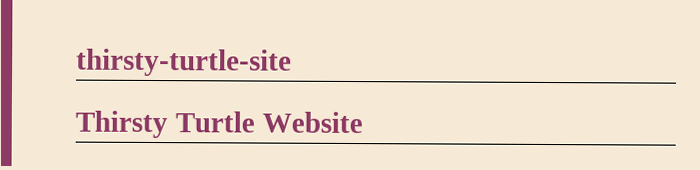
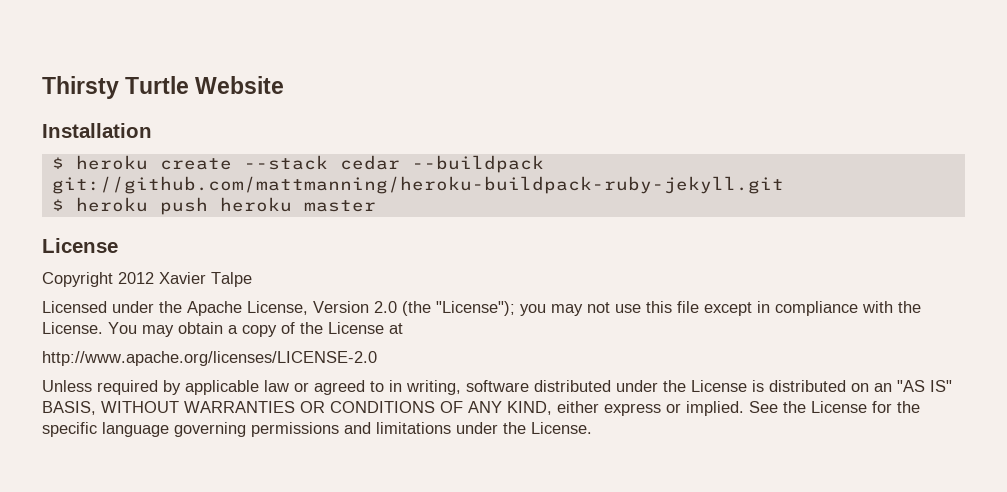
[76,48,292,77] thirsty-turtle-site // -> (42, 87) none
(363, 122) none -> [42,123,152,138] [51,155,544,173] [51,176,784,194] [51,197,376,215] [42,238,118,253] [42,272,252,287] [42,301,921,316] [42,322,403,337] [42,351,377,366] [42,380,952,395] [42,401,920,416] [42,422,592,437] // Installation // $ heroku create --stack cedar --buildpack git://github.com/mattmanning/heroku-buildpack-ruby-jekyll.git // $ heroku push heroku master // License // Copyright 2012 Xavier Talpe // Licensed under the Apache License, Version 2.0 (the "License"); you may not use this file except in compliance with the License. You may obtain a copy of the License at // http://www.apache.org/licenses/LICENSE-2.0 // Unless required by applicable law or agreed to in writing, software distributed under the License is distributed on an "AS IS" BASIS, WITHOUT WARRANTIES OR CONDITIONS OF ANY KIND, either express or implied. See the License for the specific language governing permissions and limitations under the License.

